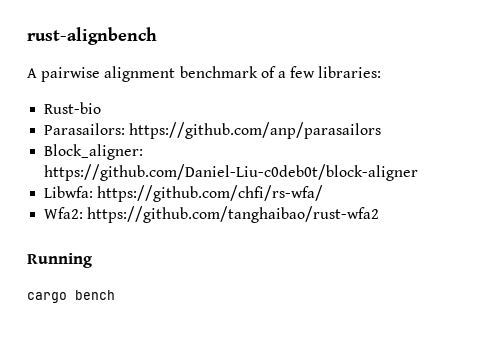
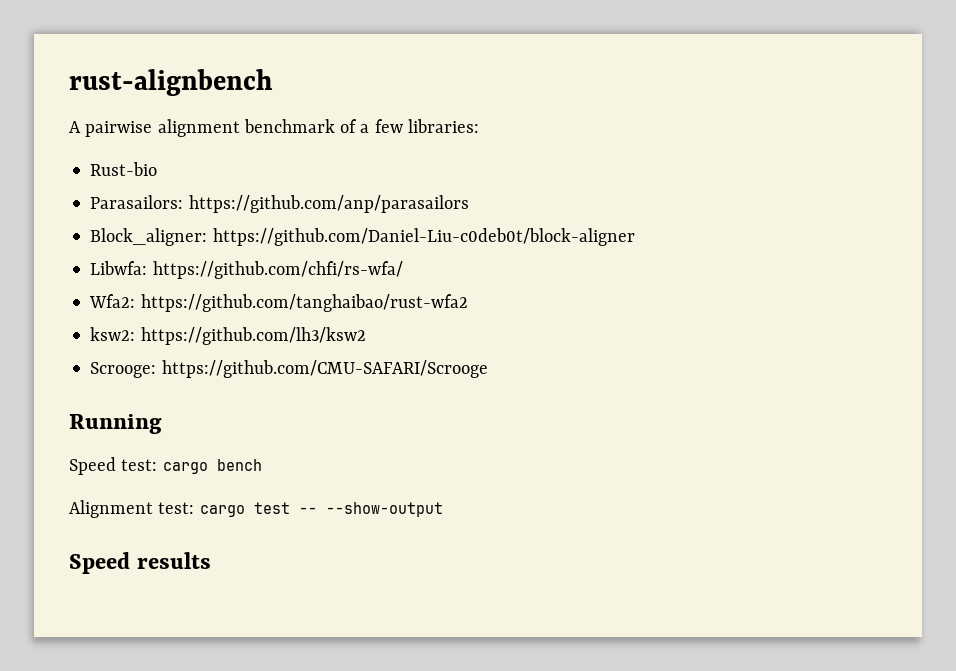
(380, 214) none -> [90,327,366,345] [90,360,488,378] // ksw2: https://github.com/lh3/ksw2 // Scrooge: https://github.com/CMU-SAFARI/Scrooge
(92, 260) none -> [69,457,158,475] Speed test:
(115, 295) none -> [69,500,443,518] [69,552,212,574] // Alignment test: cargo test -- --show-output // Speed results

